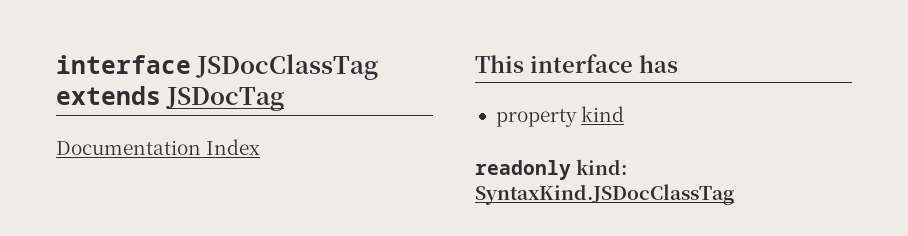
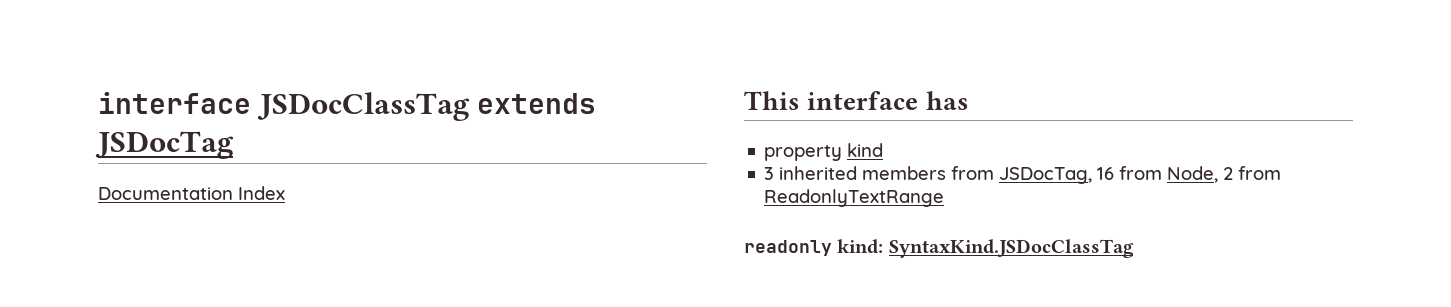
(625, 114) none -> [764,166,1282,184] [764,189,945,207] // 3 inherited members from JSDocTag, 16 from Node, 2 from ReadonlyTextRange

